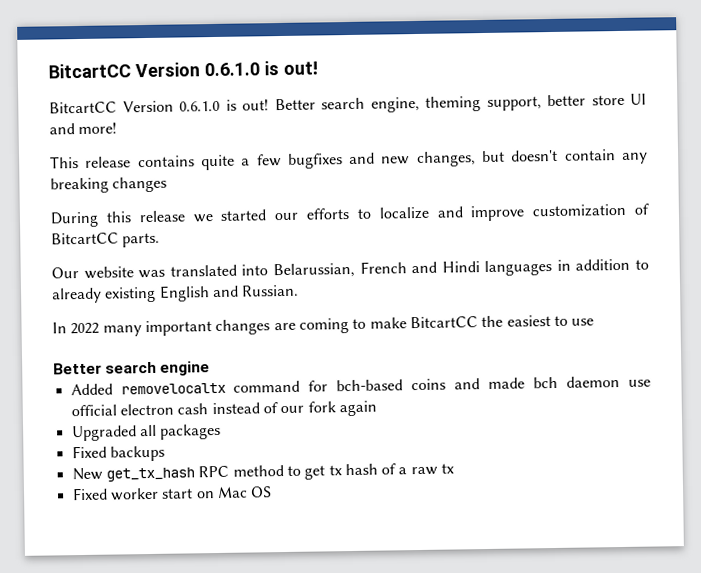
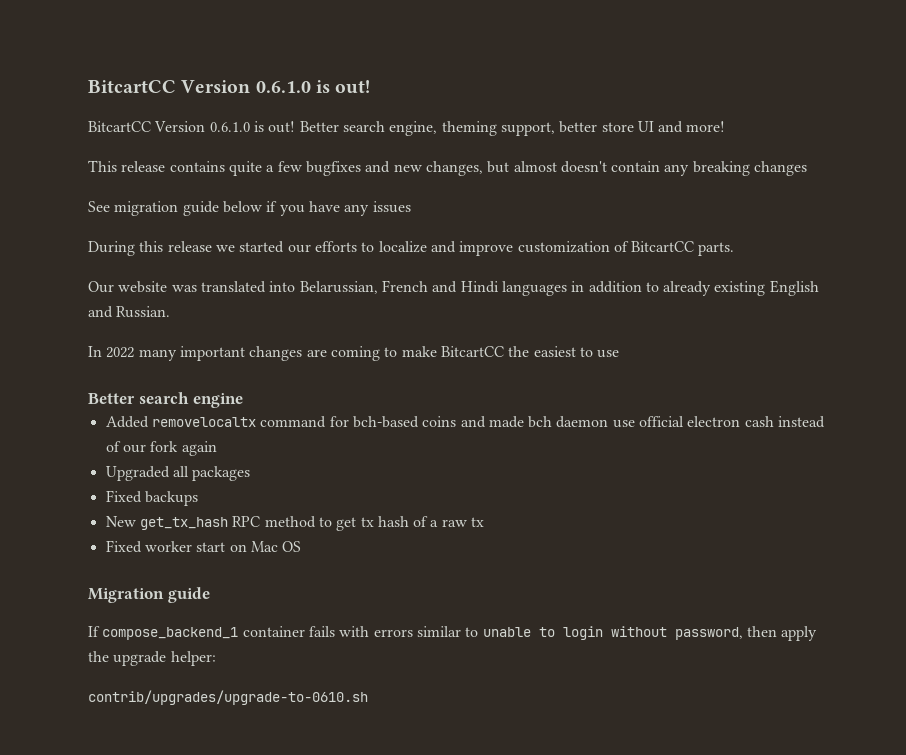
(506, 156) none -> [513,161,557,172] almost
(168, 184) none -> [88,201,411,216] // See migration guide below if you have any issues
(273, 492) none -> [88,587,210,603] [88,626,818,641] [88,651,216,666] [88,690,368,705] // Migration guide // If compose_backend_1 container fails with errors similar to unable to login without password, then apply the upgrade helper: // contrib/upgrades/upgrade-to-0610.sh

